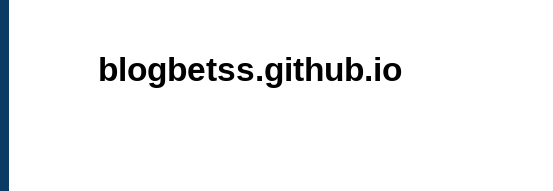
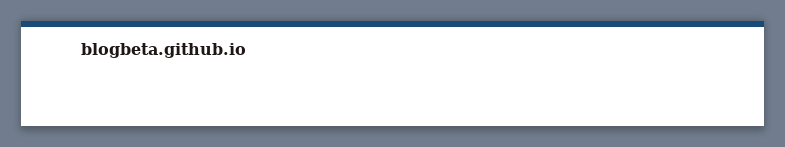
[98,57,402,88] blogbetss.github.io -> [81,43,246,58] blogbeta.github.io

